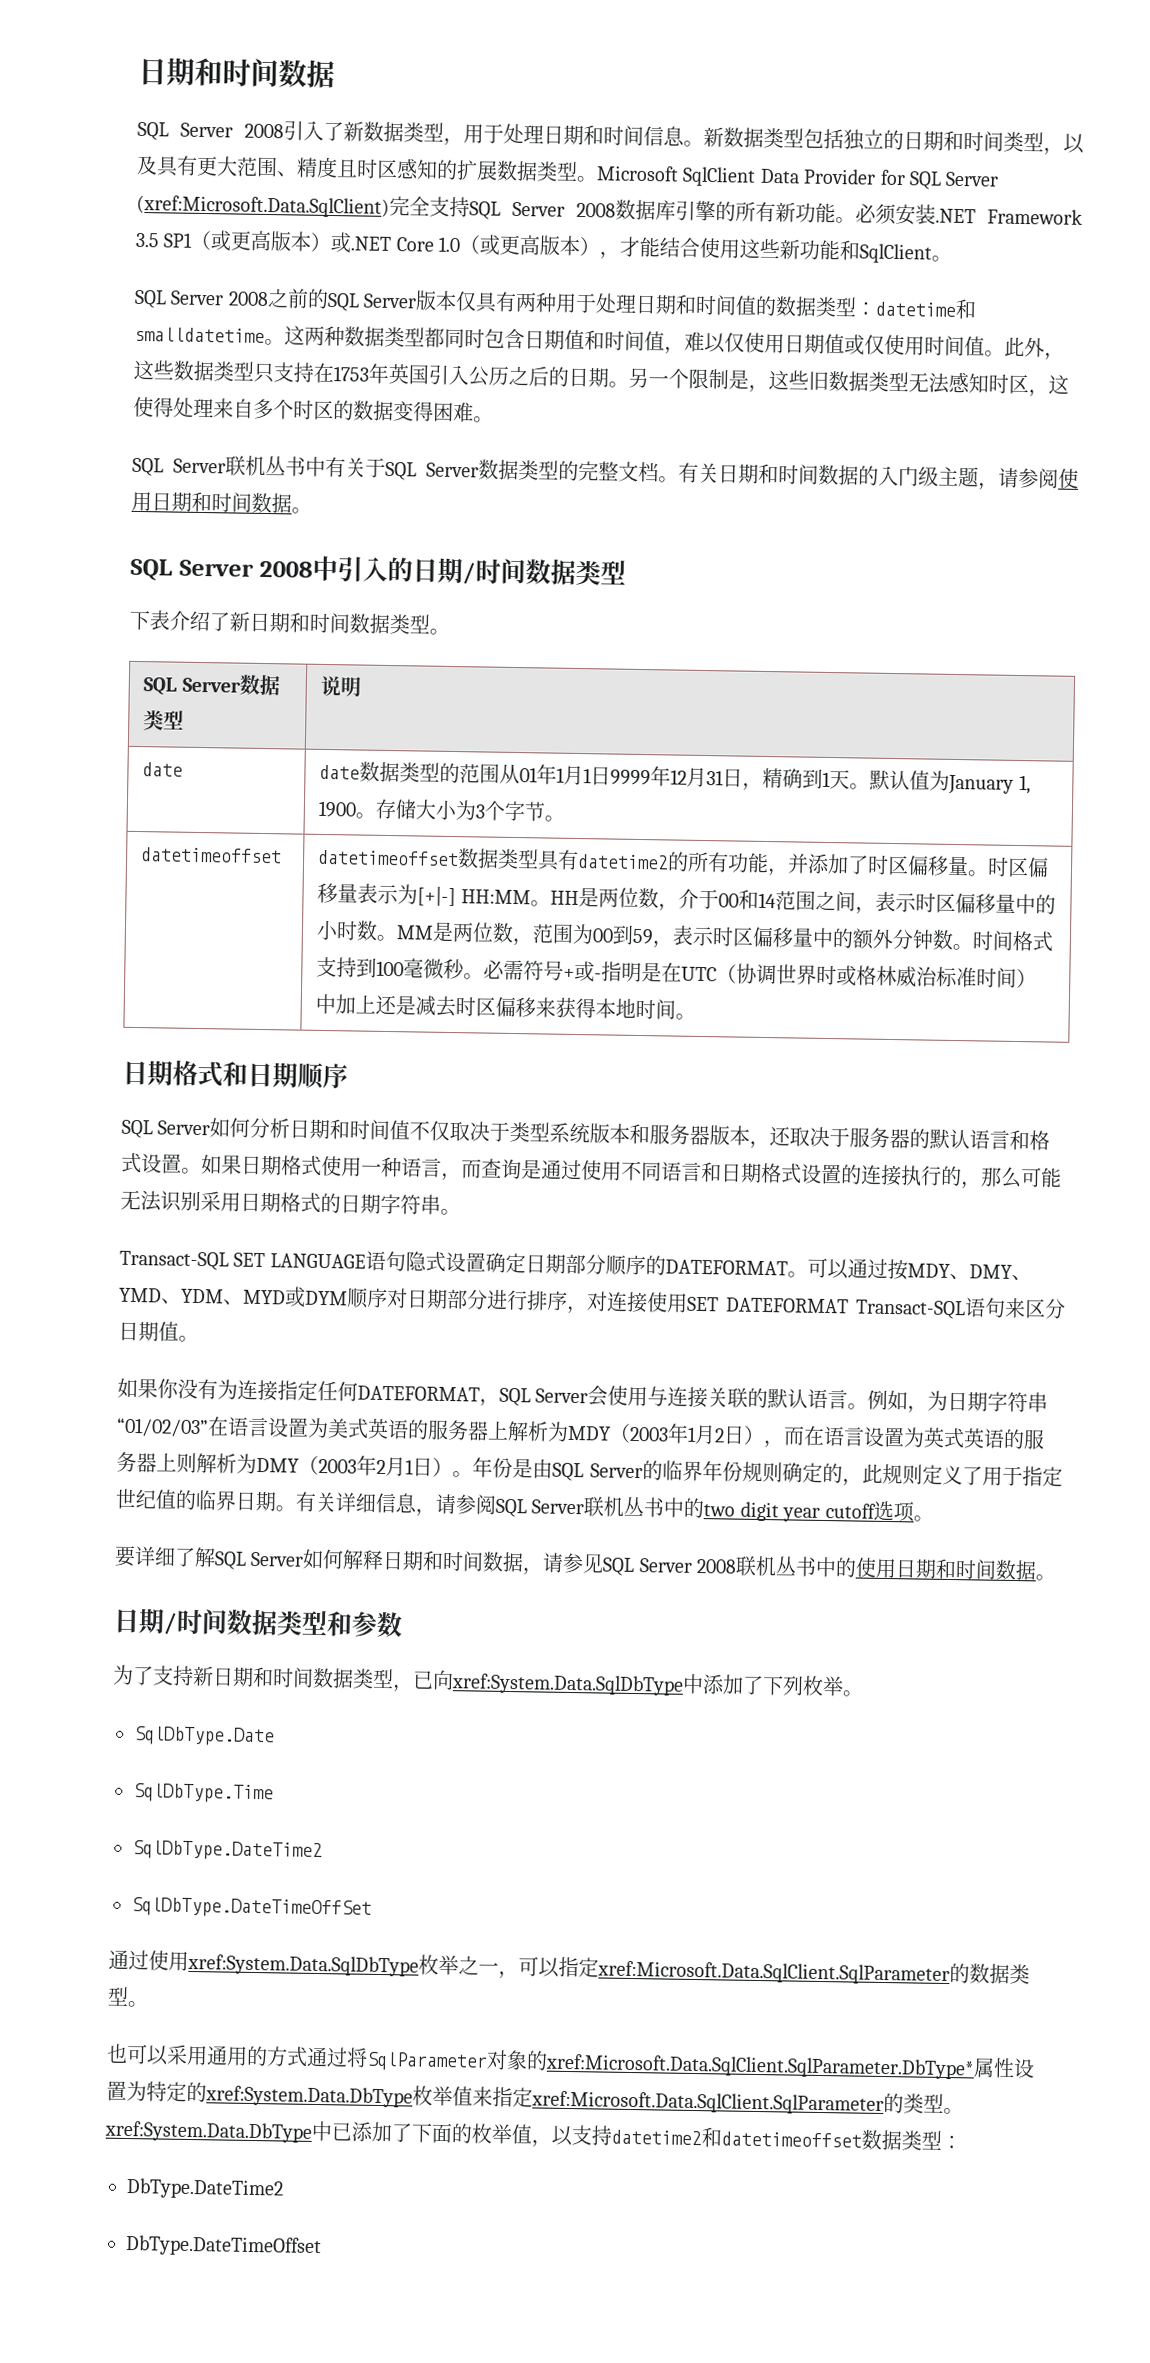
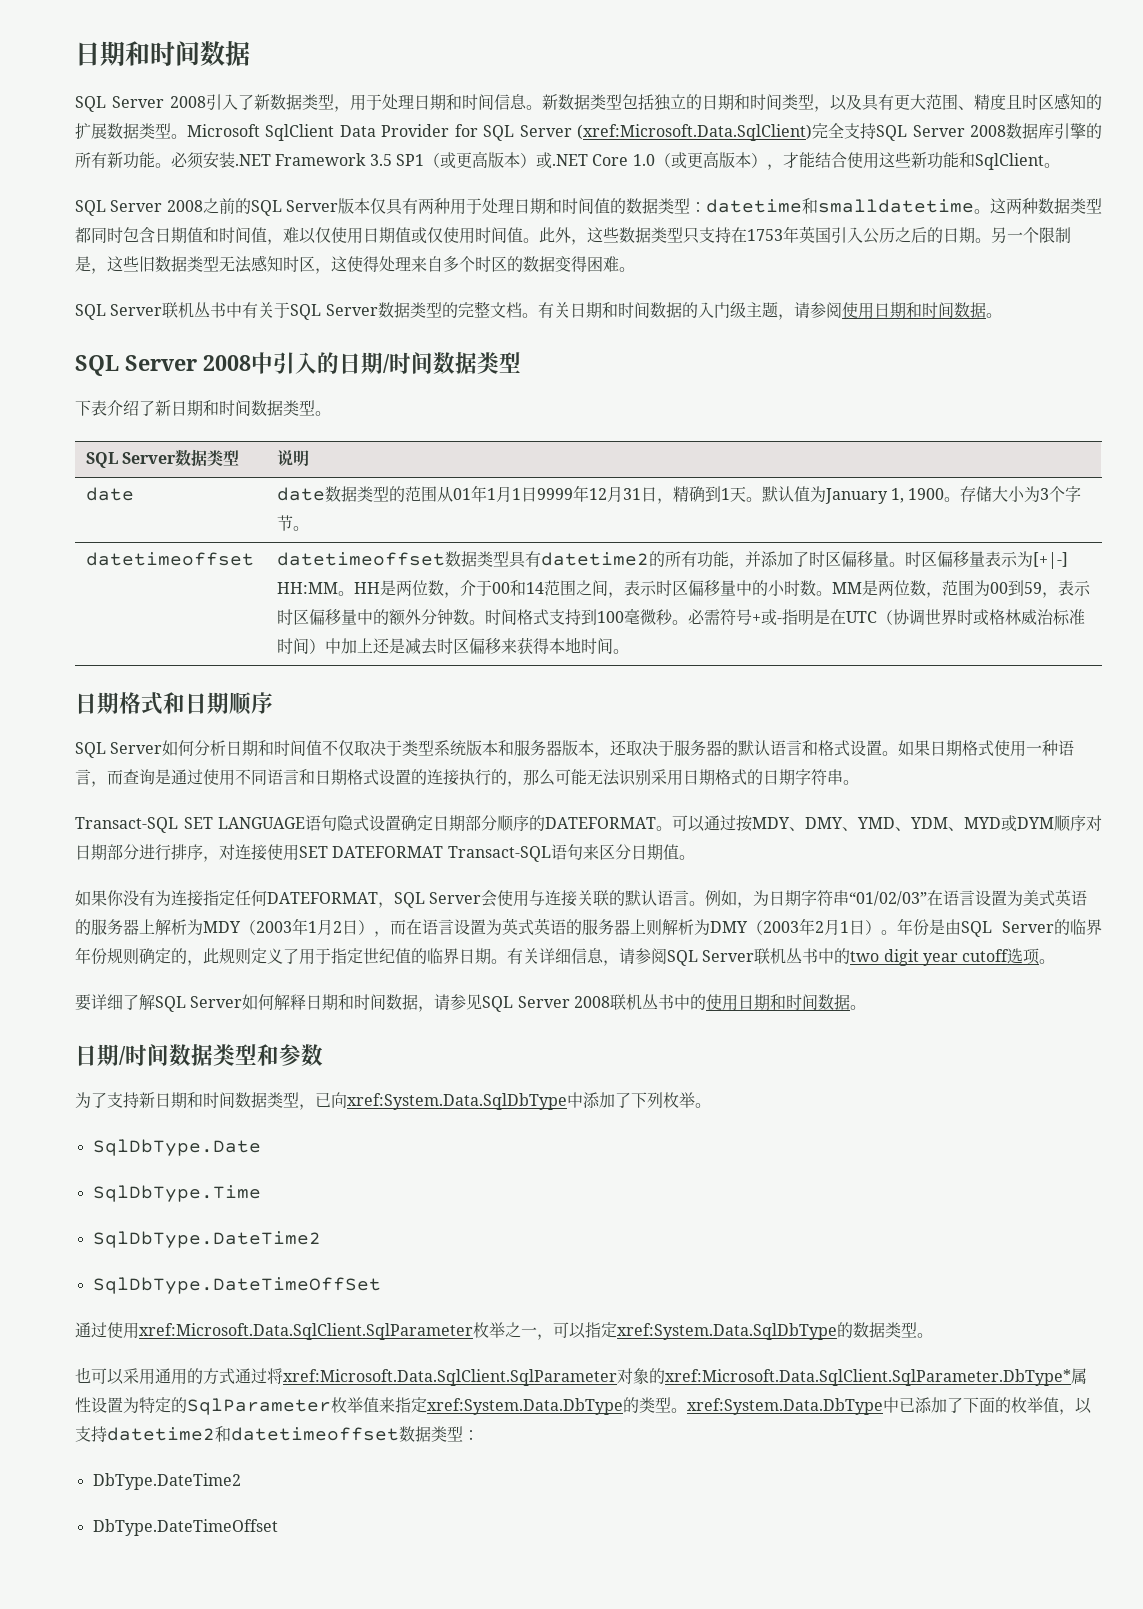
[187,1953,419,1977] xref:System.Data.SqlDbType -> [139,1323,473,1340] xref:Microsoft.Data.SqlClient.SqlParameter
[597,1960,950,1986] xref:Microsoft.Data.SqlClient.SqlParameter -> [617,1323,837,1340] xref:System.Data.SqlDbType
[366,2051,488,2072] SqlParameter -> [283,1369,617,1386] xref:Microsoft.Data.SqlClient.SqlParameter
[205,2085,413,2108] xref:System.Data.DbType -> [187,1398,331,1415] SqlParameter
[531,2090,884,2116] xref:Microsoft.Data.SqlClient.SqlParameter -> [427,1398,623,1415] xref:System.Data.DbType

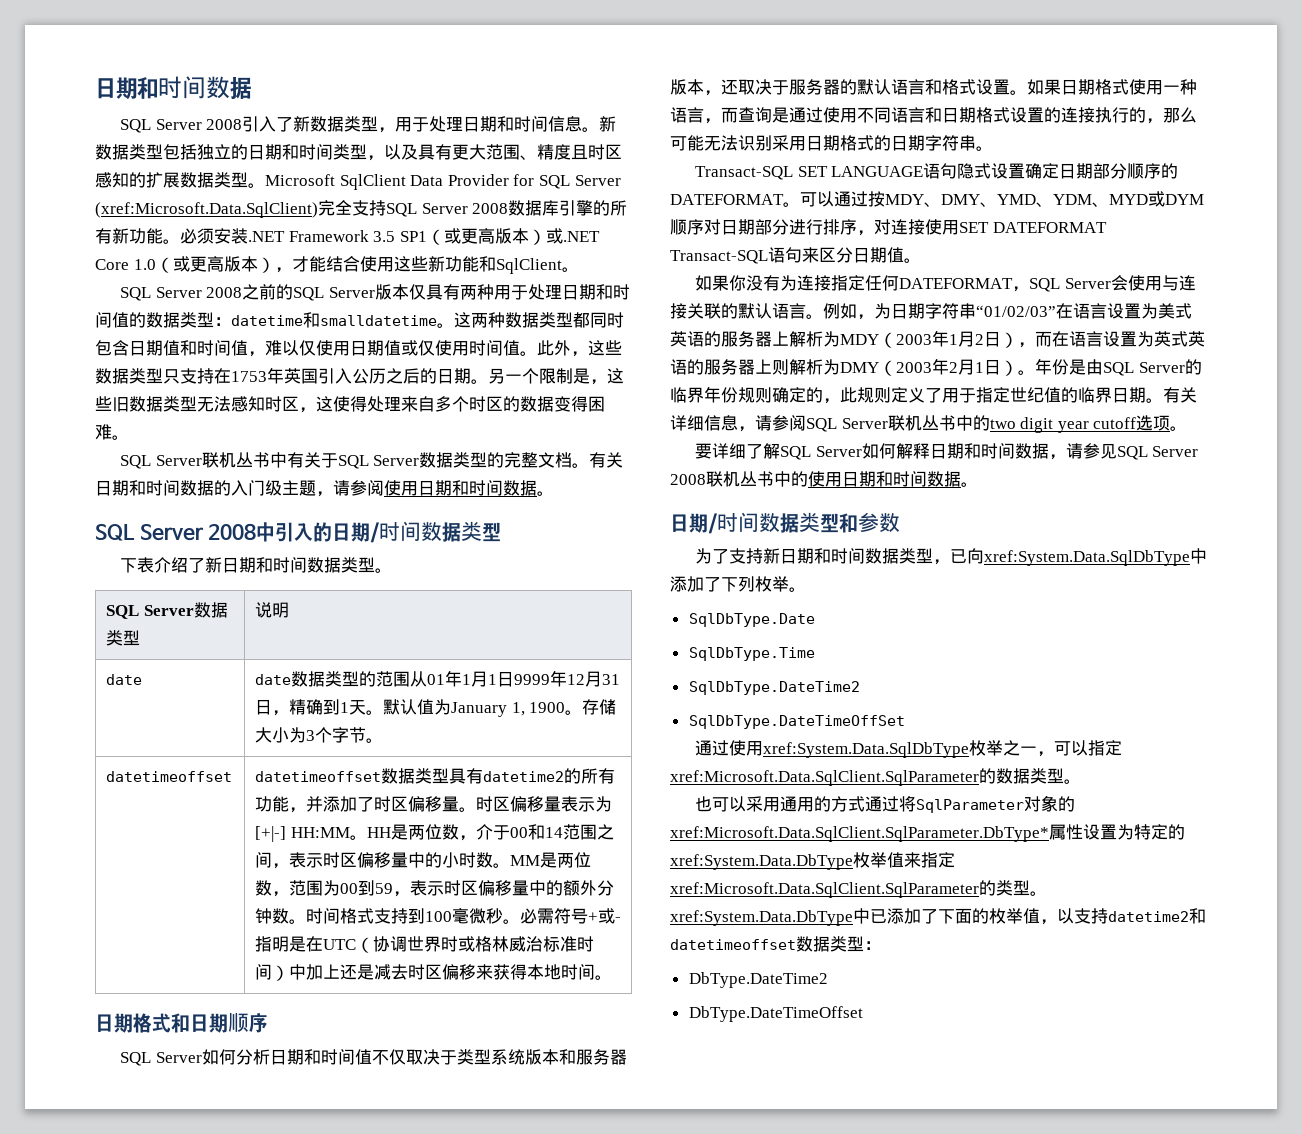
[139,1323,473,1340] xref:Microsoft.Data.SqlClient.SqlParameter -> [762,742,969,758] xref:System.Data.SqlDbType
[617,1323,837,1340] xref:System.Data.SqlDbType -> [670,770,979,786] xref:Microsoft.Data.SqlClient.SqlParameter
[283,1369,617,1386] xref:Microsoft.Data.SqlClient.SqlParameter -> [915,799,1024,813] SqlParameter
[187,1398,331,1415] SqlParameter -> [670,854,853,870] xref:System.Data.DbType
[427,1398,623,1415] xref:System.Data.DbType -> [670,882,979,898] xref:Microsoft.Data.SqlClient.SqlParameter

